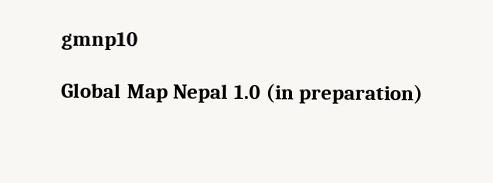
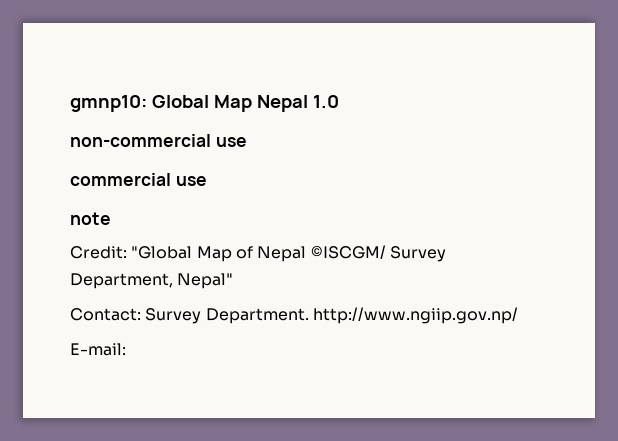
[61,31,138,51] gmnp10 // -> [70,95,147,112] gmnp10:
[264,83,425,105] (in preparation) -> [70,134,247,147] [70,173,207,186] [70,212,111,225] [70,245,446,262] [70,273,234,289] [70,307,518,324] [70,343,126,356] // non-commercial use // commercial use // note // Credit: "Global Map of Nepal ©ISCGM/ Survey Department, Nepal" // Contact: Survey Department. http://www.ngiip.gov.np/ // E-mail:

